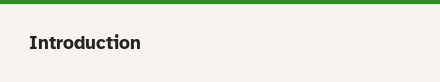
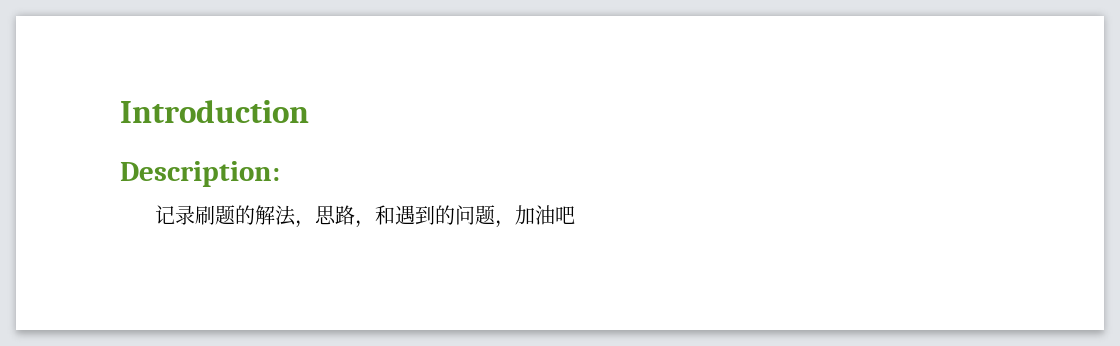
(141, 41) none -> [120,161,280,187] [155,205,576,228] // Description: // 记录刷题的解法，思路，和遇到的问题，加油吧

